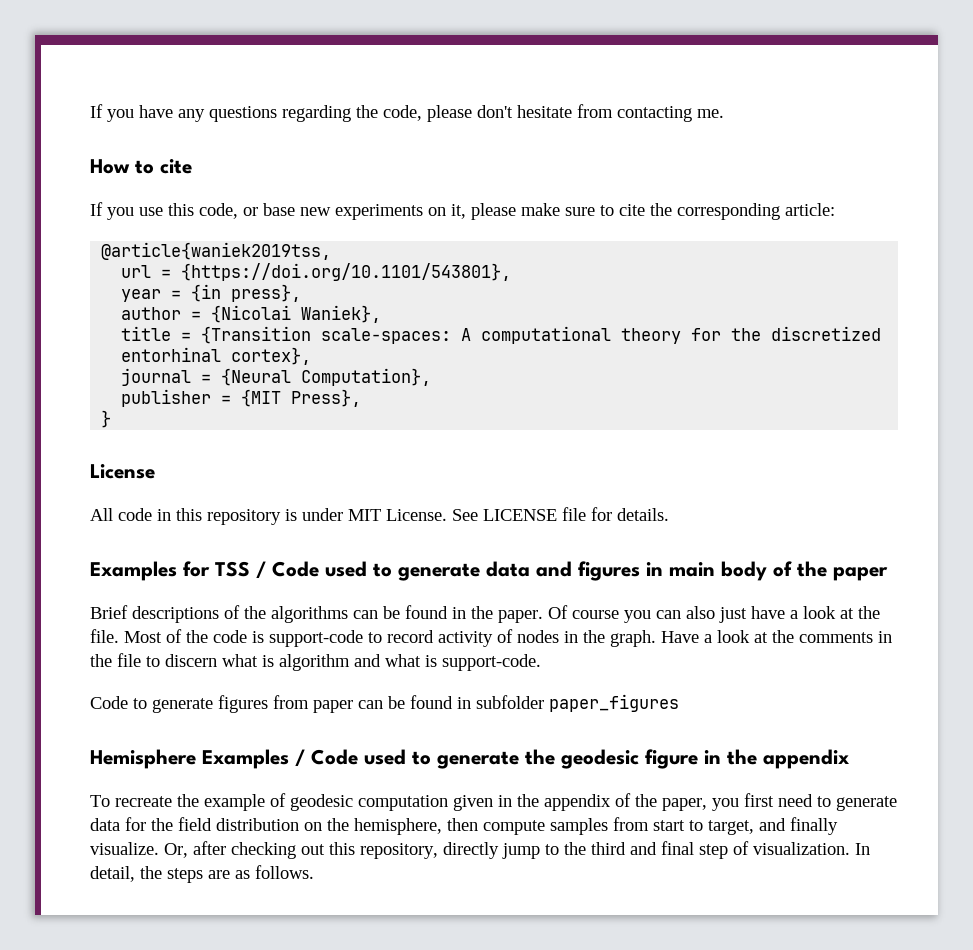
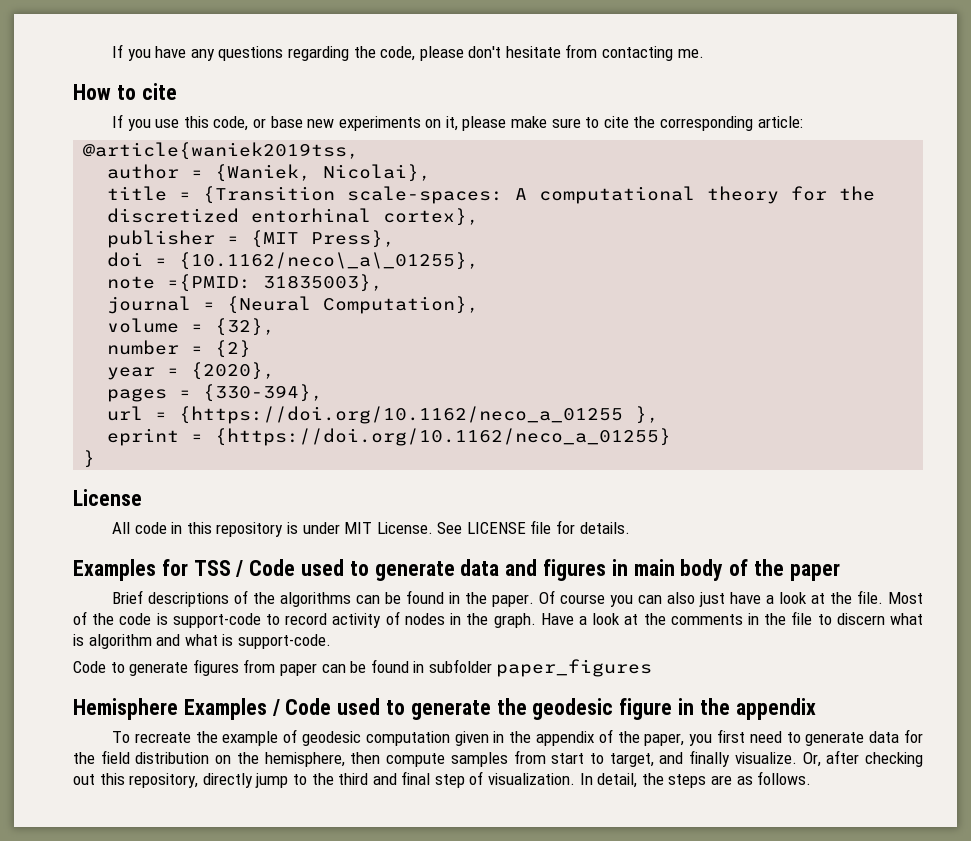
[121,263,512,281] [121,284,302,302] // url = {https://doi.org/10.1101/543801}, // year = {in press}, -> (360, 151) none
[211,305,382,323] {Nicolai Waniek}, -> [215,164,432,182] {Waniek, Nicolai},
[121,368,432,386] [121,389,362,407] journal = {Neural Computation}, // publisher = {MIT Press}, -> [107,230,396,248] [107,252,480,270] [107,274,384,292] [107,296,480,314] [107,318,276,336] [107,340,252,358] [107,362,276,380] [107,384,324,402] [107,406,660,424] [107,428,672,446] publisher = {MIT Press}, // doi = {10.1162/neco\_a\_01255}, // note ={PMID: 31835003}, // journal = {Neural Computation}, // volume = {32}, // number = {2} // year = {2020}, // pages = {330-394}, // url = {https://doi.org/10.1162/neco_a_01255 }, // eprint = {https://doi.org/10.1162/neco_a_01255}

